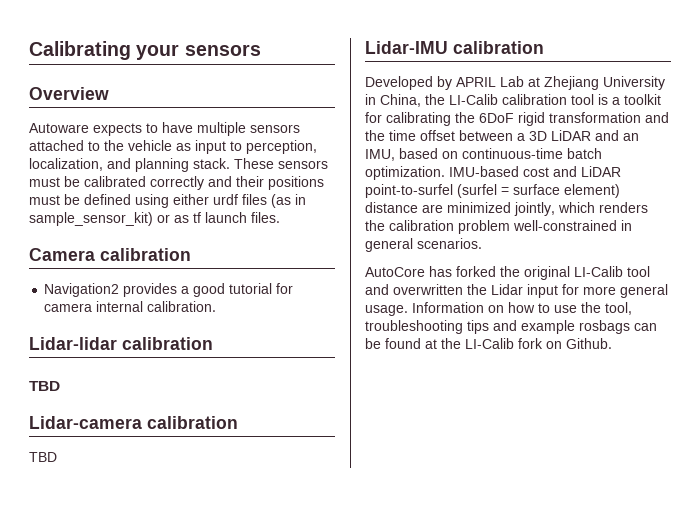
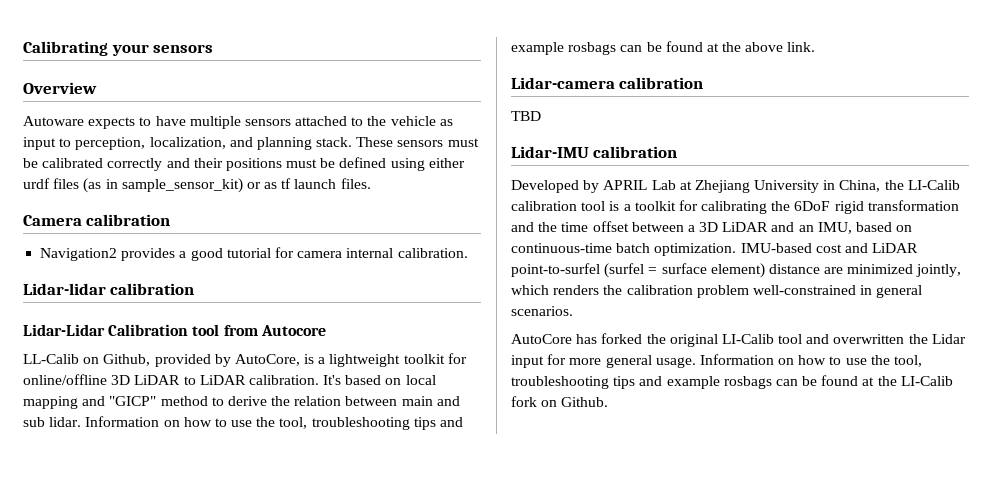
[29,381,60,391] TBD -> [23,324,326,336] [23,353,467,367] [23,374,436,385] [23,396,460,409] [23,416,464,430] [511,41,816,55] Lidar-Lidar Calibration tool from Autocore // LL-Calib on Github, provided by AutoCore, is a lightweight toolkit for online/offline 3D LiDAR to LiDAR calibration. It's based on local mapping and "GICP" method to derive the relation between main and sub lidar. Information on how to use the tool, troubleshooting tips and example rosbags can be found at the above link.

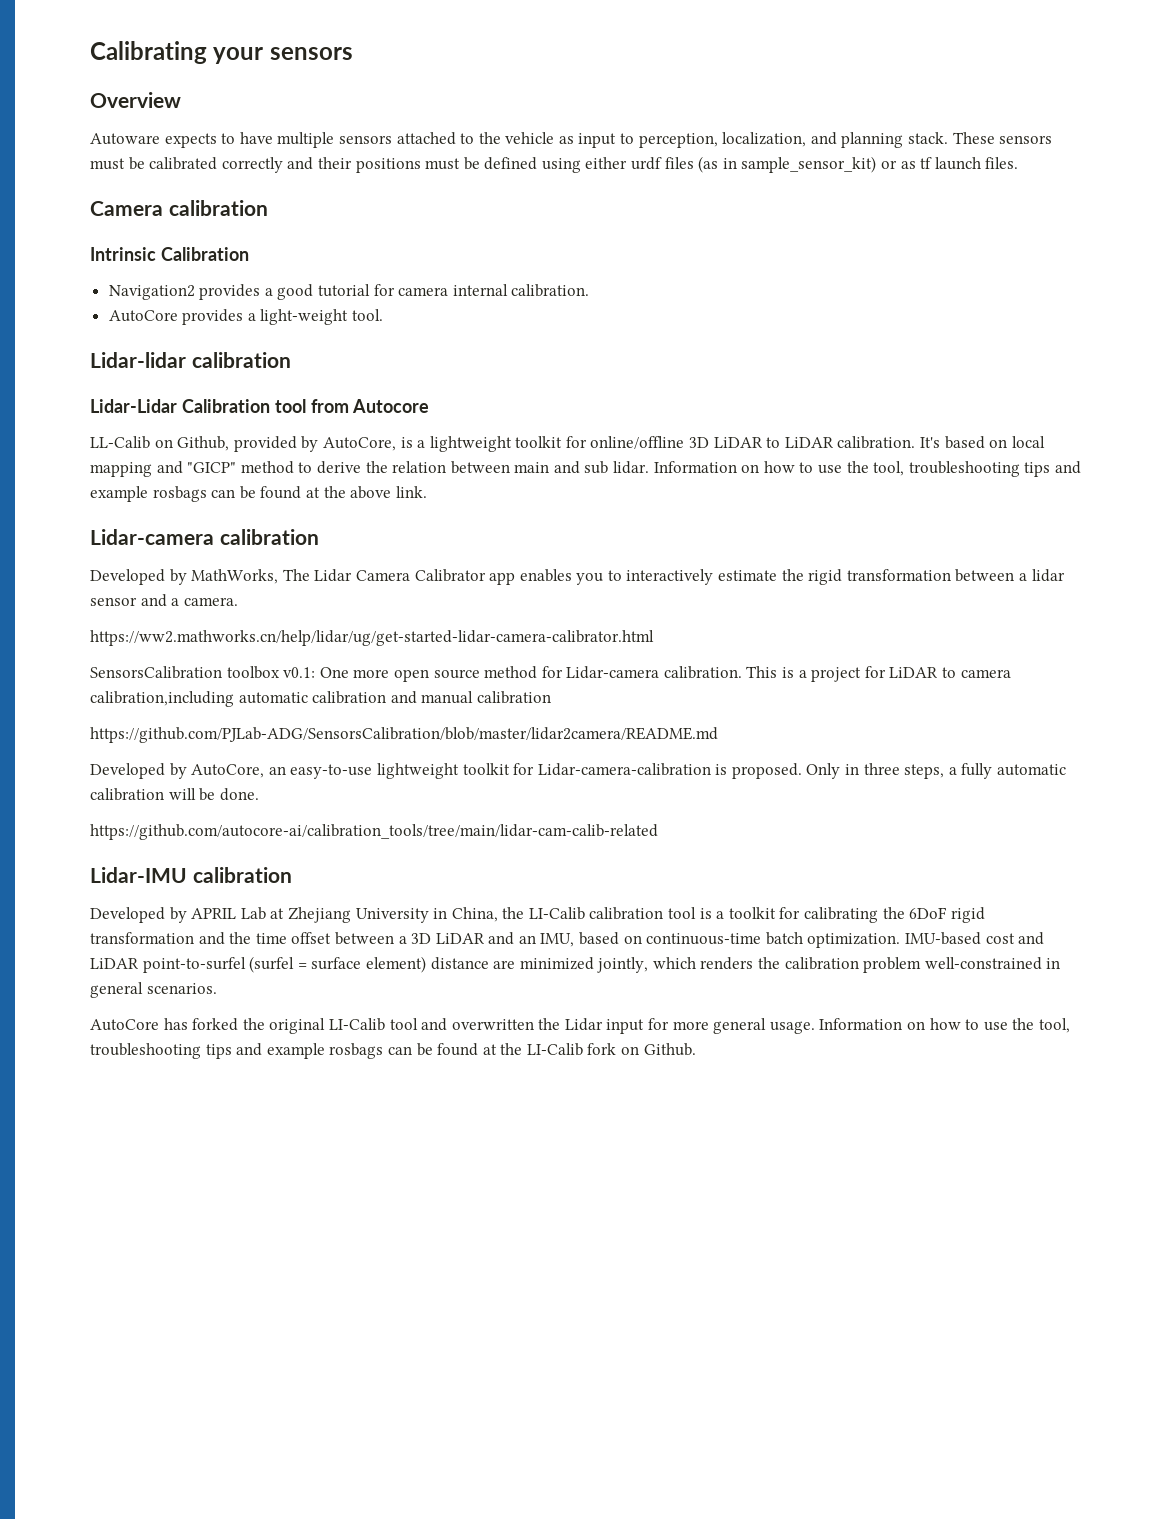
(171, 220) none -> [90,247,249,261] // Intrinsic Calibration
(468, 253) none -> [108,309,384,325] // AutoCore provides a light-weight tool.
[511,111,541,121] TBD -> [90,569,1065,585] [90,594,238,607] [90,630,654,646] [90,666,1011,682] [90,691,551,707] [90,727,718,743] [90,763,1067,779] [90,788,259,801] [90,824,658,840] Developed by MathWorks, The Lidar Camera Calibrator app enables you to interactively estimate the rigid transformation between a lidar sensor and a camera. // https://ww2.mathworks.cn/help/lidar/ug/get-started-lidar-camera-calibrator.html // SensorsCalibration toolbox v0.1: One more open source method for Lidar-camera calibration. This is a project for LiDAR to camera calibration,including automatic calibration and manual calibration // https://github.com/PJLab-ADG/SensorsCalibration/blob/master/lidar2camera/README.md // Developed by AutoCore, an easy-to-use lightweight toolkit for Lidar-camera-calibration is proposed. Only in three steps, a fully automatic calibration will be done. // https://github.com/autocore-ai/calibration_tools/tree/main/lidar-cam-calib-related

